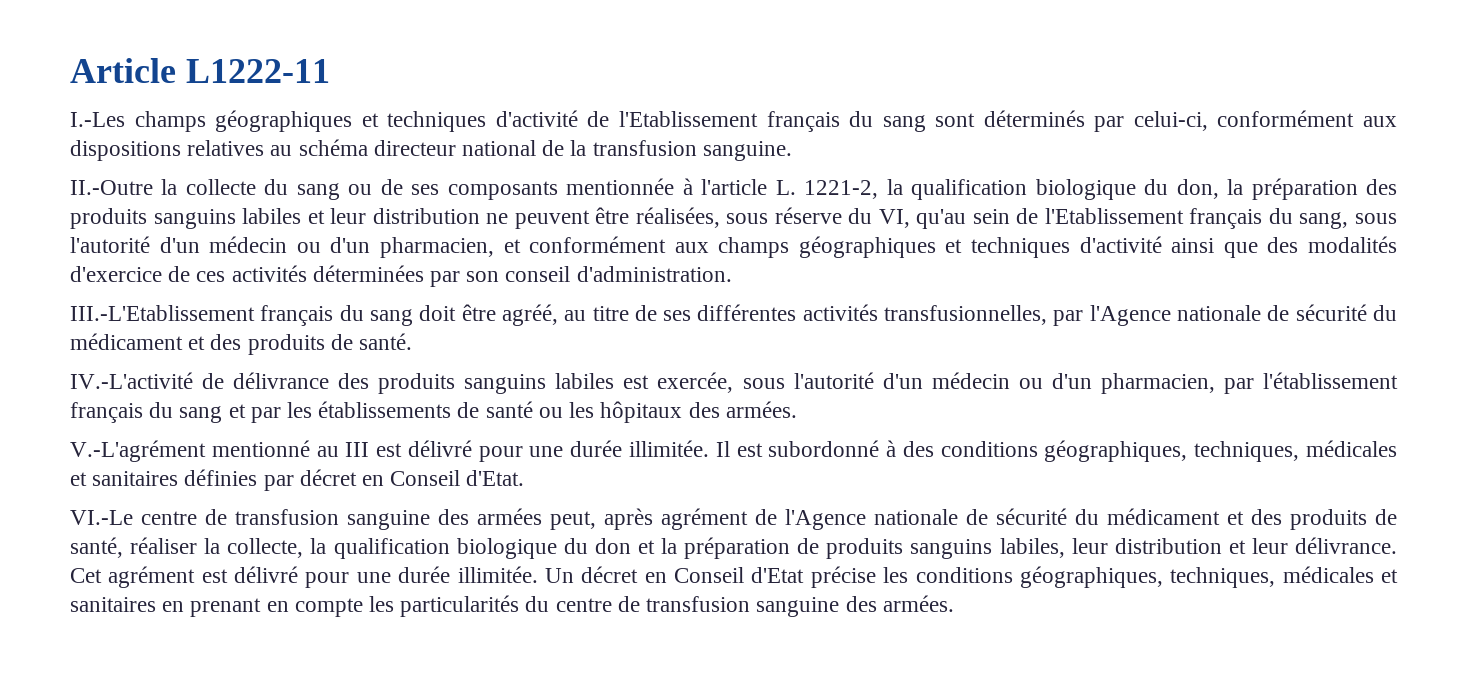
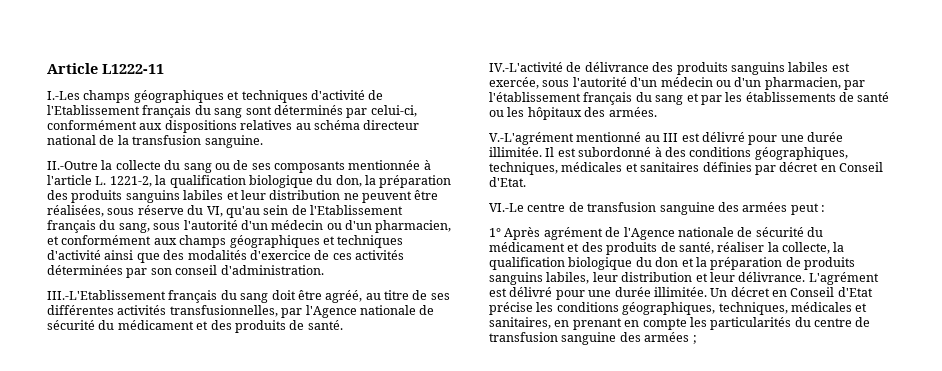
[550,508,653,530] peut, après -> [790,203,825,215] [489,227,541,240] peut : // 1° Après
[70,566,196,588] Cet agrément -> [808,272,879,285] L'agrément
[70,597,156,612] sanitaires -> [489,317,551,329] sanitaires,
[882,595,954,612] armées. -> [644,332,697,344] armées ;

